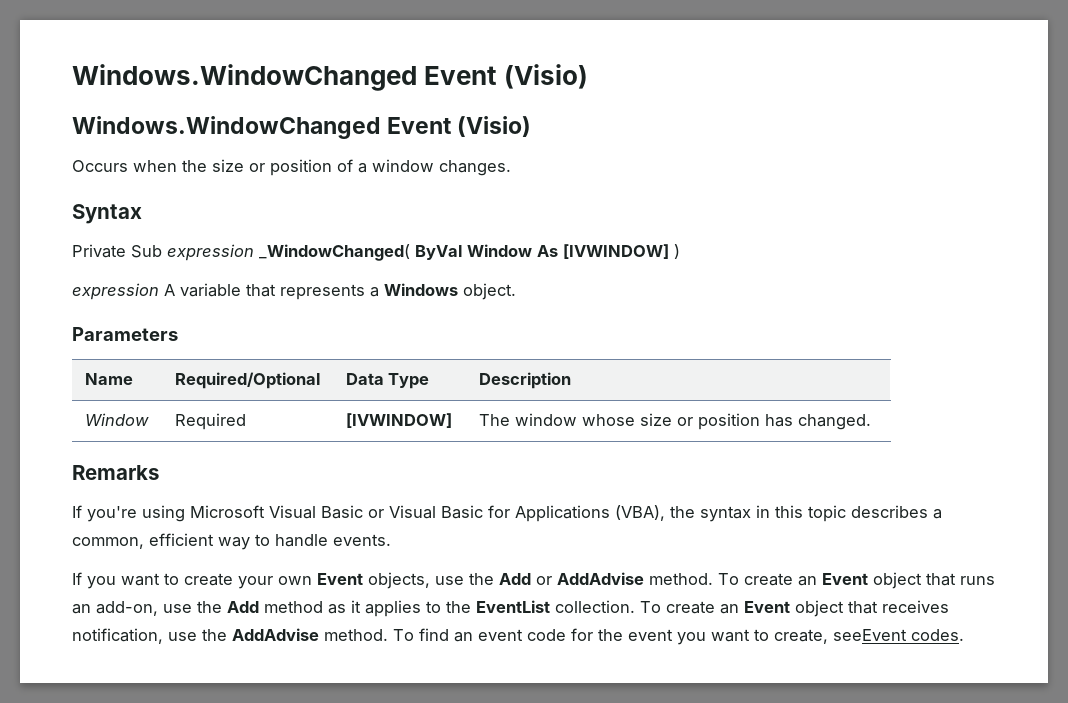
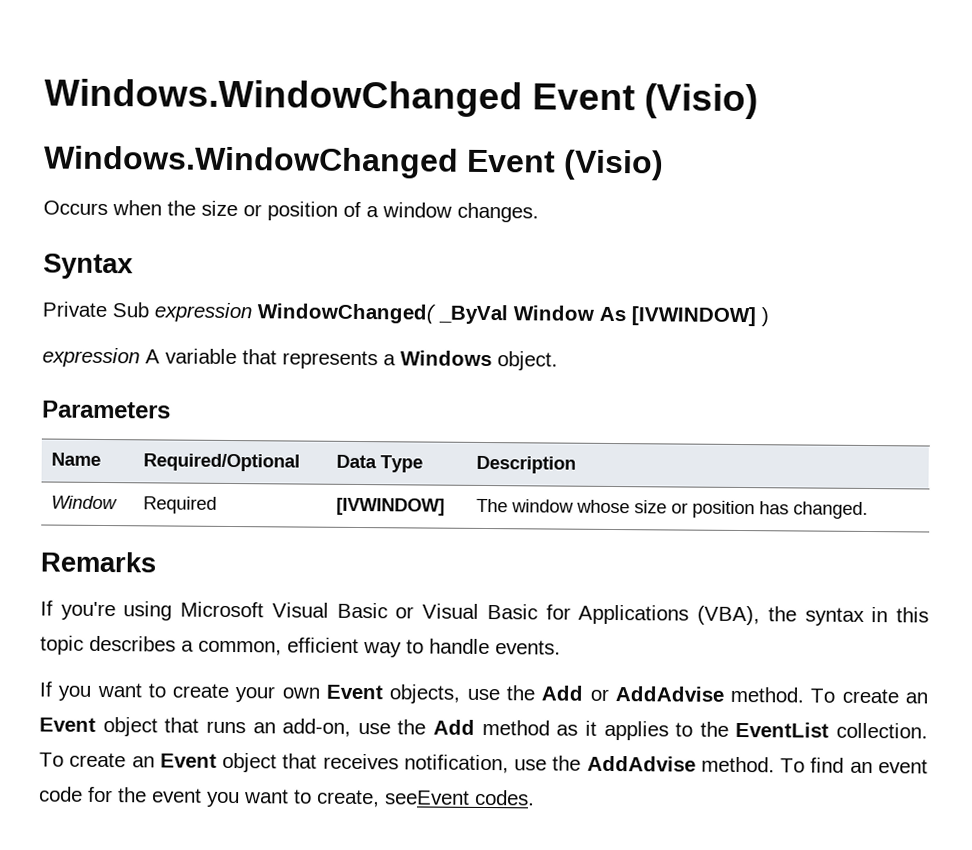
[259,244,462,261] _WindowChanged( ByVal -> [257,303,508,325] WindowChanged( _ByVal

